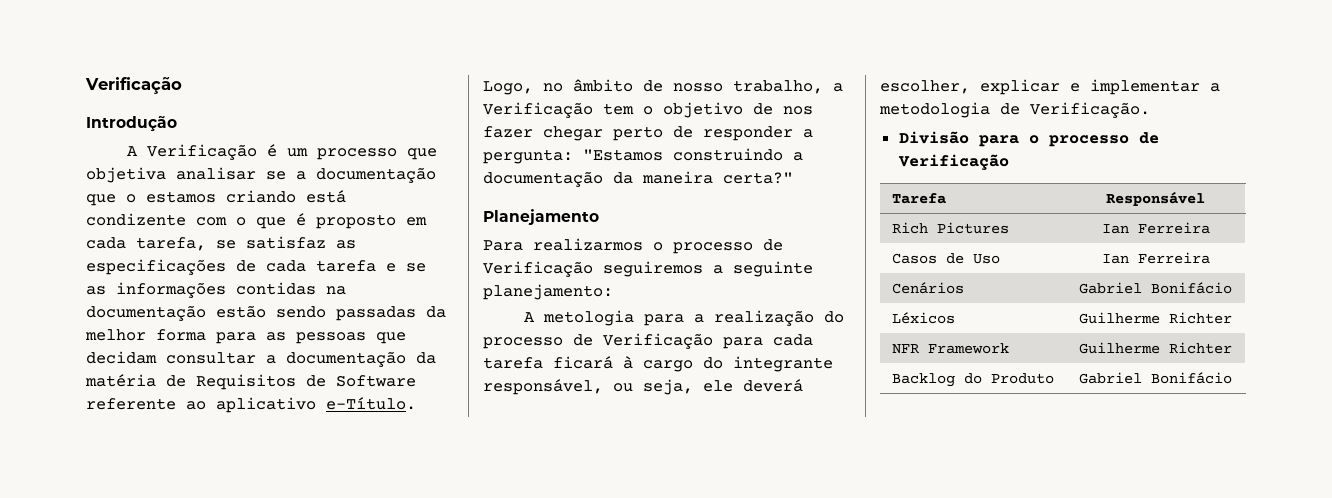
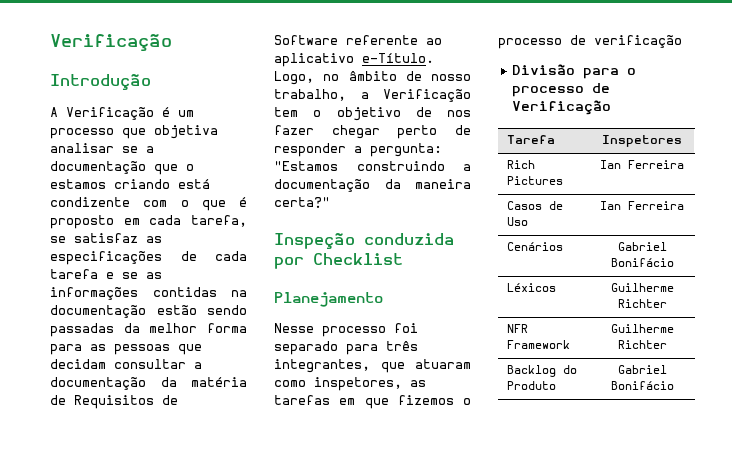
[483,209,599,225] [483,238,783,254] [483,261,813,277] [483,284,613,300] [523,310,844,326] [483,333,813,349] [483,356,833,372] [483,379,803,395] [880,79,1220,95] [879,102,1150,118] Planejamento // Para realizarmos o processo de Verificação seguiremos a seguinte planejamento: // A metologia para a realização do processo de Verificação para cada tarefa ficará à cargo do integrante responsável, ou seja, ele deverá escolher, explicar e implementar a metodologia de Verificação. -> [274,233,454,249] [274,253,403,269] [274,292,383,307] [274,323,418,337] [274,341,418,355] [274,359,471,373] [274,377,426,391] [274,395,471,409] [498,35,682,49] Inspeção conduzida por Checklist // Planejamento // Nesse processo foi separado para três integrantes, que atuaram como inspetores, as tarefas em que fizemos o processo de verificação
[1106,191,1205,206] Responsável -> [602,135,682,147] Inspetores

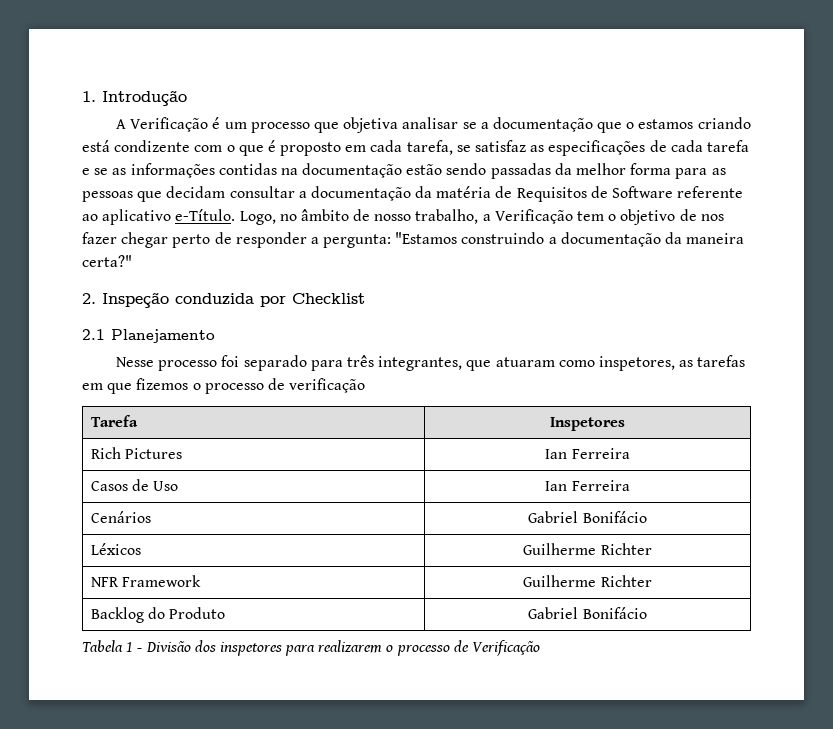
[50,34,172,51] Verificação // -> [82,91,96,102] 1.
(330, 202) none -> [82,293,96,304] 2.
(403, 259) none -> [82,329,105,340] 2.1
[512,64,637,79] [512,83,611,97] [512,100,612,115] // Divisão para o processo de Verificação -> (366, 385) none
(674, 385) none -> [82,640,541,656] // Tabela 1 - Divisão dos inspetores para realizarem o processo de Verificação

